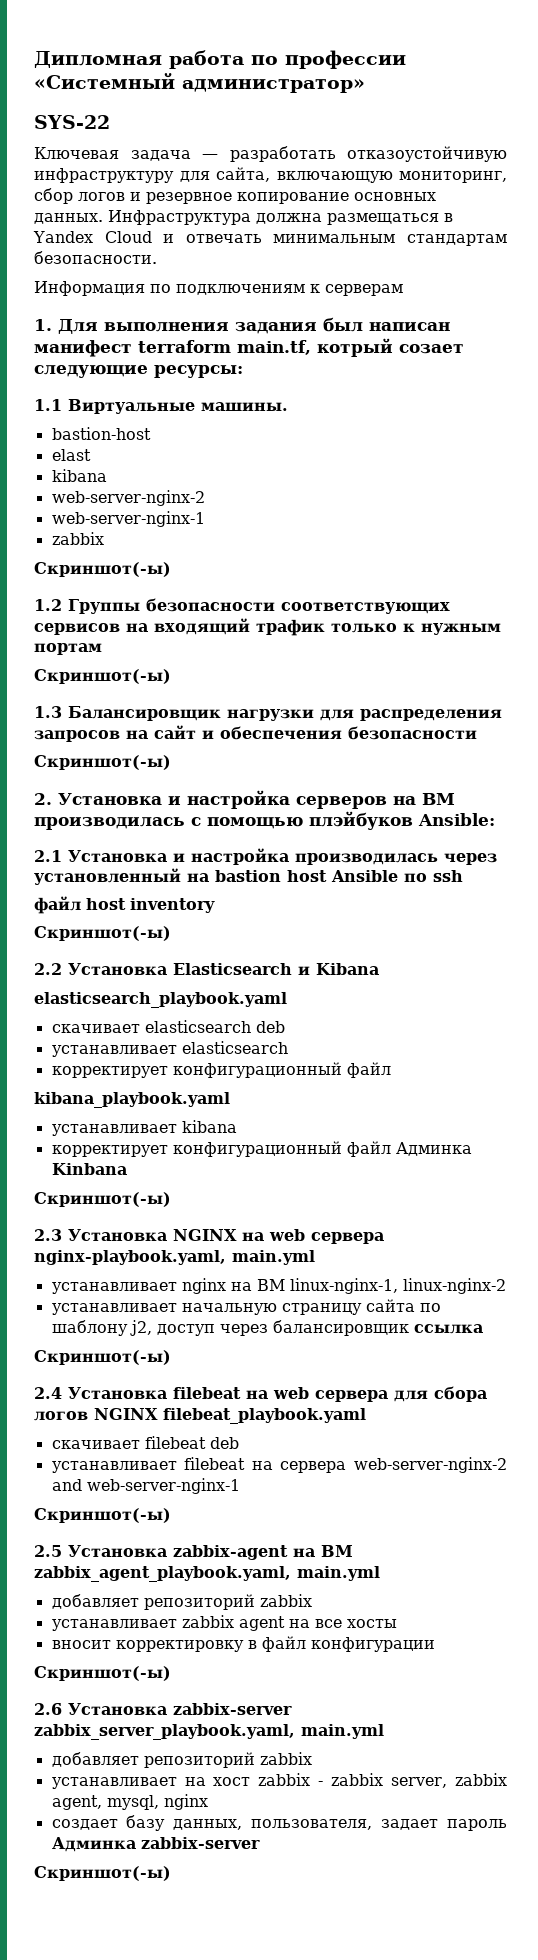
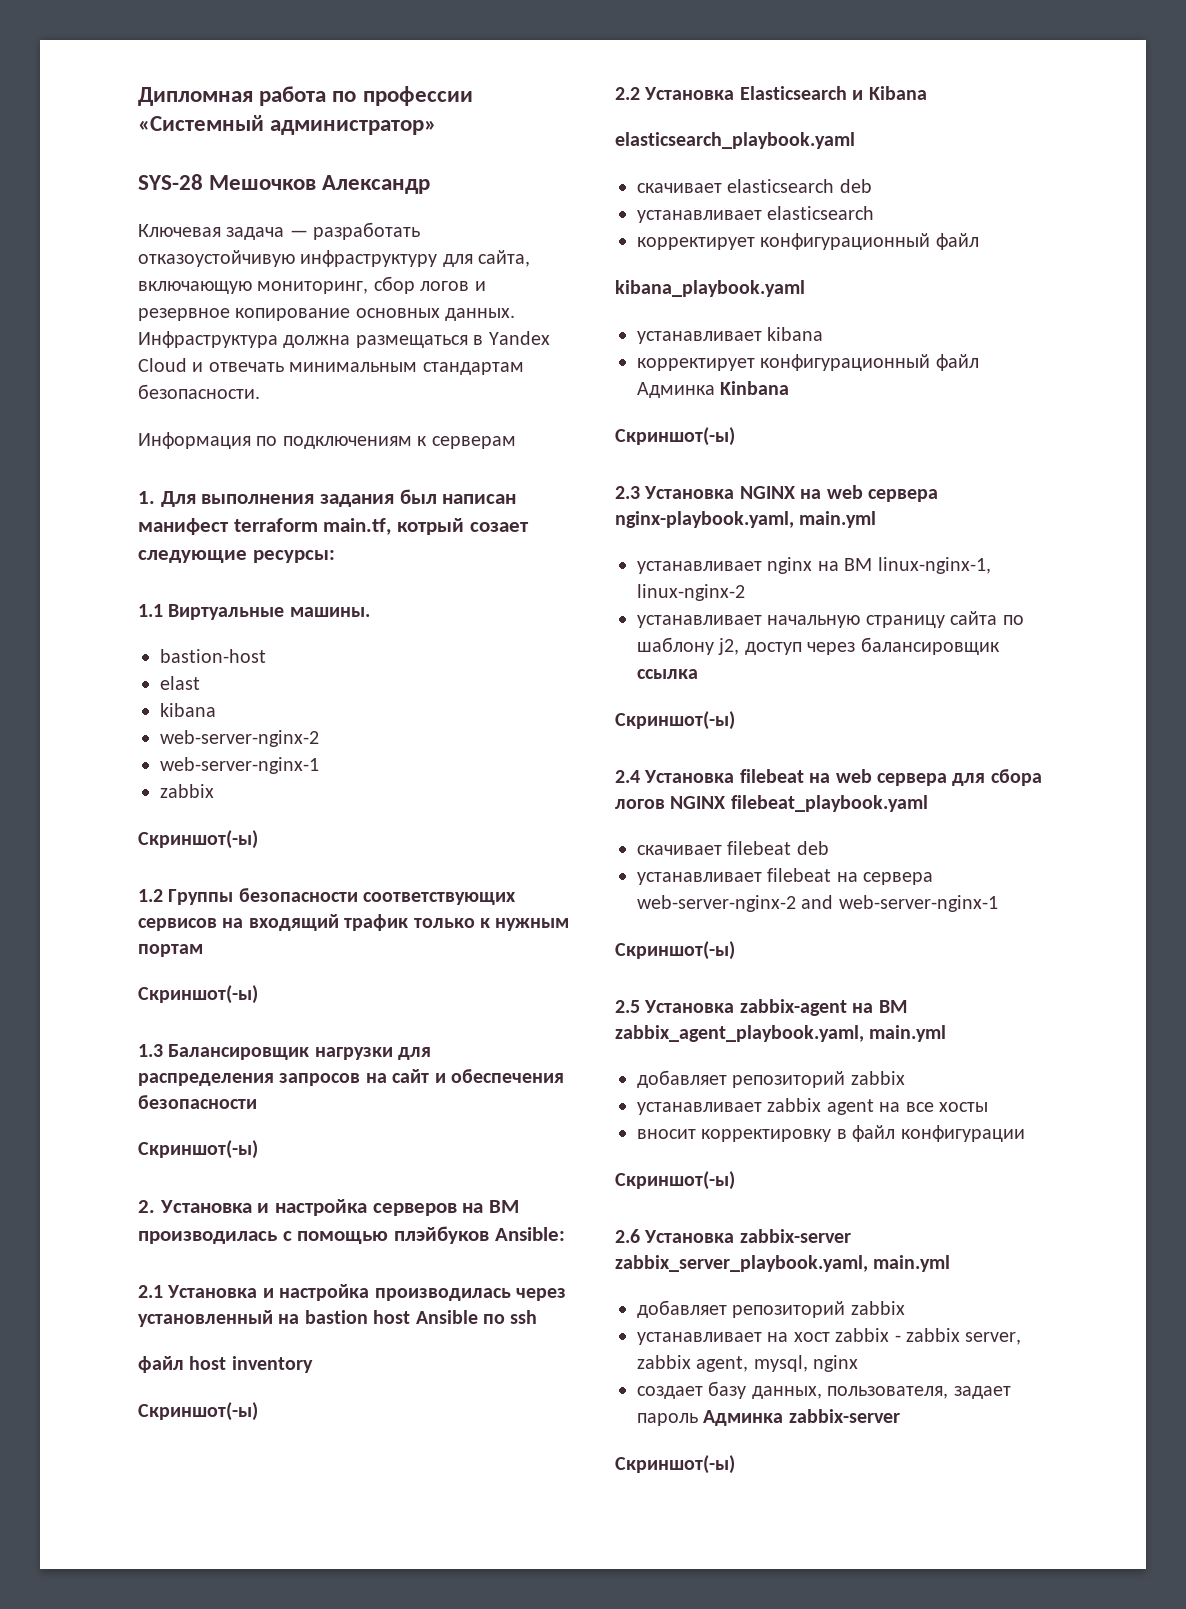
[34,115,110,129] SYS-22 -> [138,174,431,194] SYS-28 Мешочков Александр

